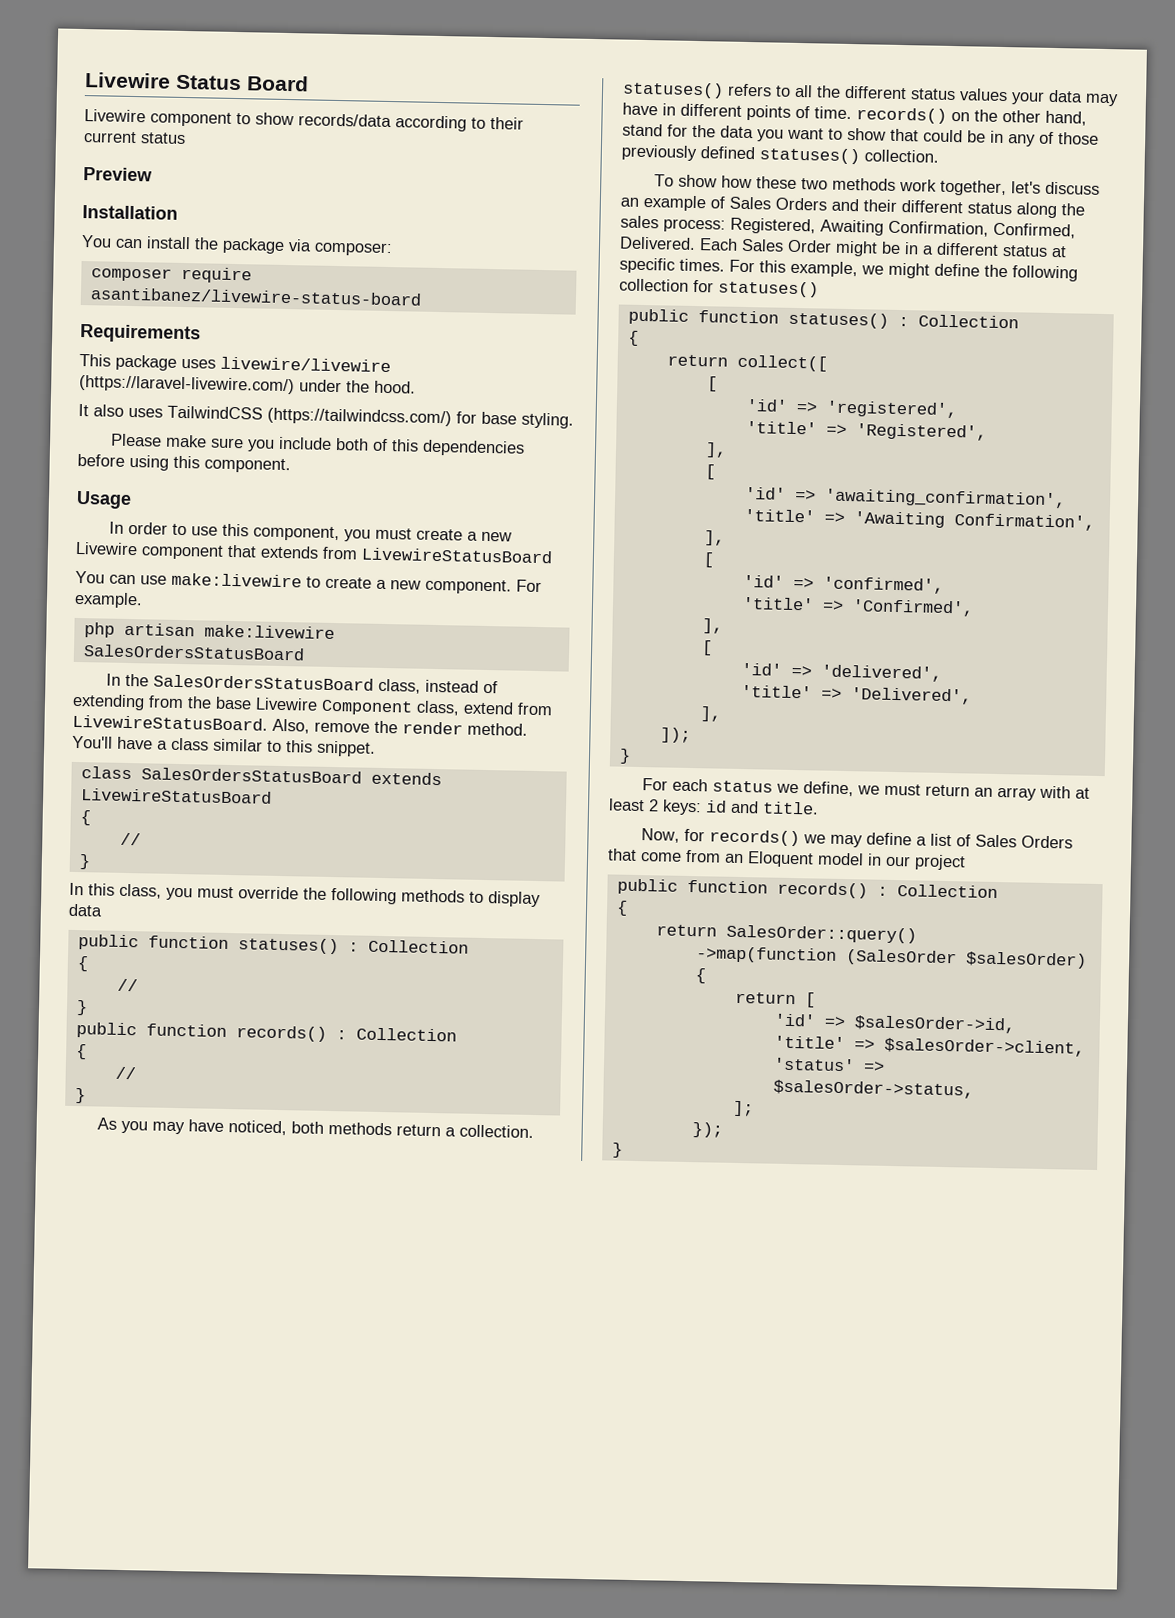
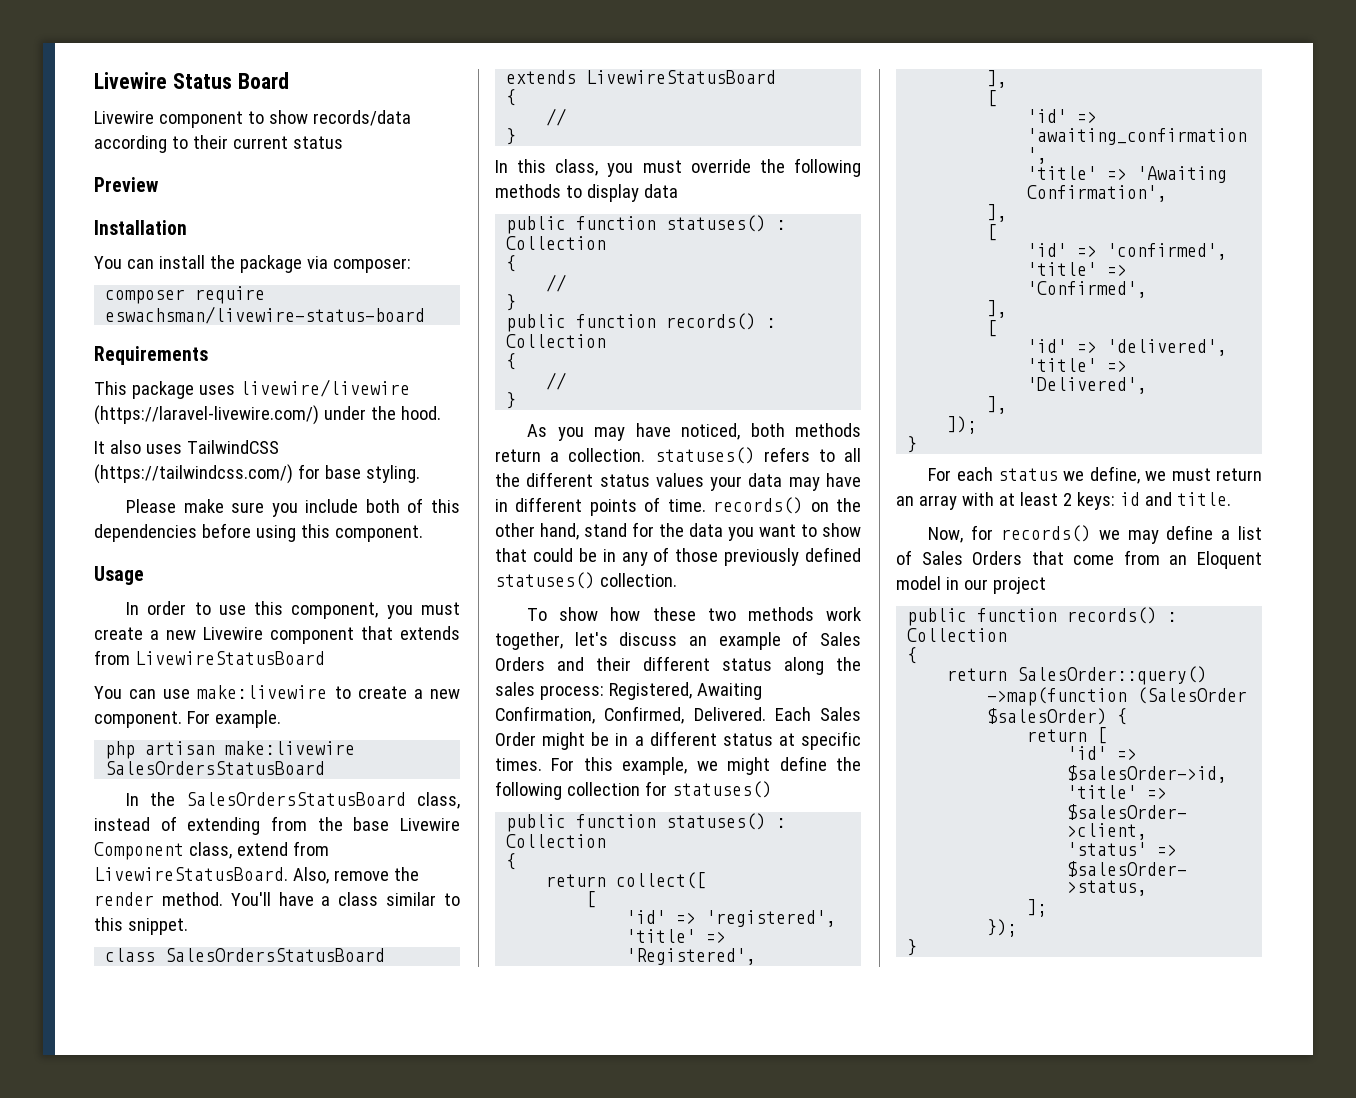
[89,287,422,306] asantibanez/livewire-status-board -> [105,306,426,324] eswachsman/livewire-status-board

